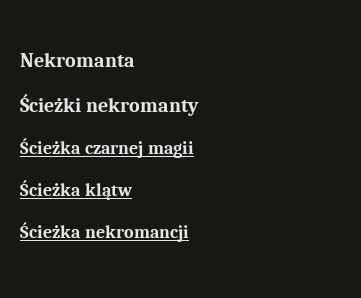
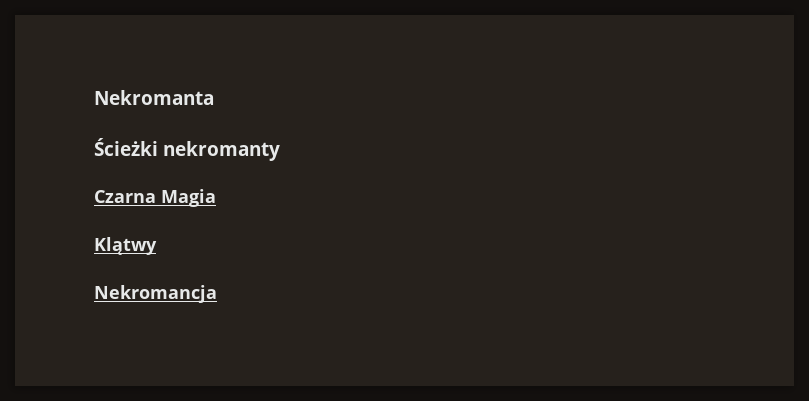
[20,138,194,158] [20,180,133,200] [20,222,189,242] Ścieżka czarnej magii // Ścieżka klątw // Ścieżka nekromancji -> [94,189,216,207] [94,237,157,255] [94,285,217,303] Czarna Magia // Klątwy // Nekromancja

